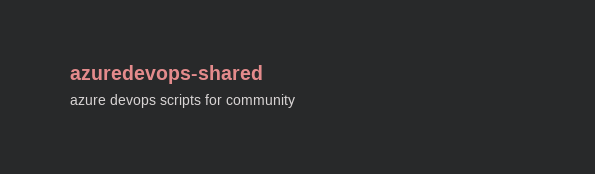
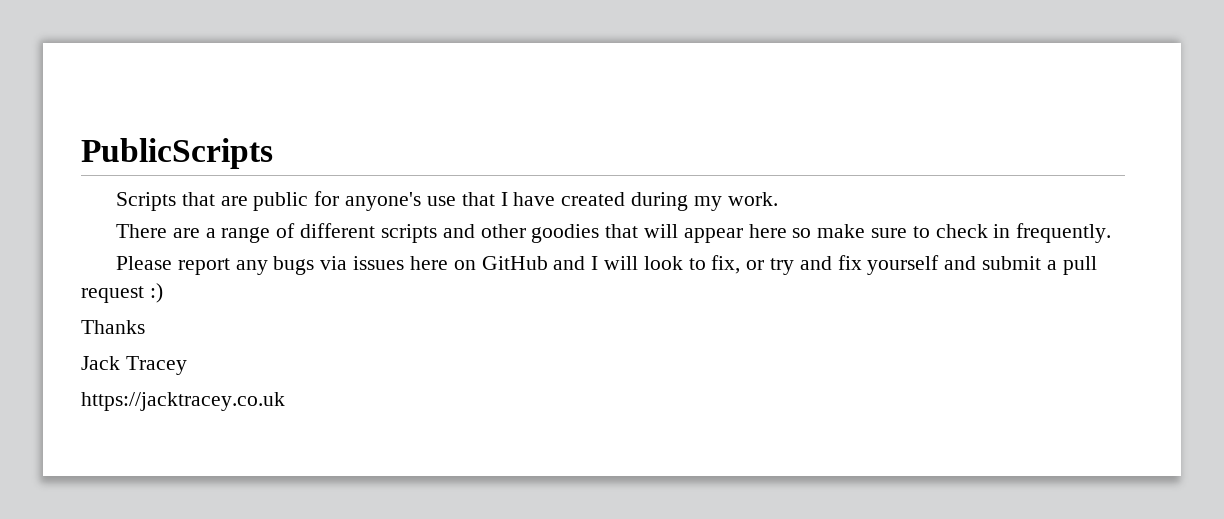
[70,65,263,84] [70,94,295,108] azuredevops-shared // azure devops scripts for community -> [81,138,273,169] [116,191,778,211] [116,223,1112,243] [116,255,1097,275] [81,283,163,303] [81,320,145,334] [81,356,187,375] [81,392,285,411] PublicScripts // Scripts that are public for anyone's use that I have created during my work. // There are a range of different scripts and other goodies that will appear here so make sure to check in frequently. // Please report any bugs via issues here on GitHub and I will look to fix, or try and fix yourself and submit a pull request :) // Thanks // Jack Tracey // https://jacktracey.co.uk

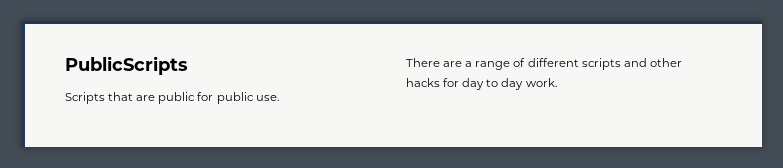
[345,192,778,211] anyone's use that I have created during my work. -> [216,92,279,104] public use.
[531,223,1112,243] [116,255,1097,275] [81,283,163,303] [81,320,145,334] [81,356,187,375] [81,392,285,411] goodies that will appear here so make sure to check in frequently. // Please report any bugs via issues here on GitHub and I will look to fix, or try and fix yourself and submit a pull request :) // Thanks // Jack Tracey // https://jacktracey.co.uk -> [406,78,557,90] hacks for day to day work.

